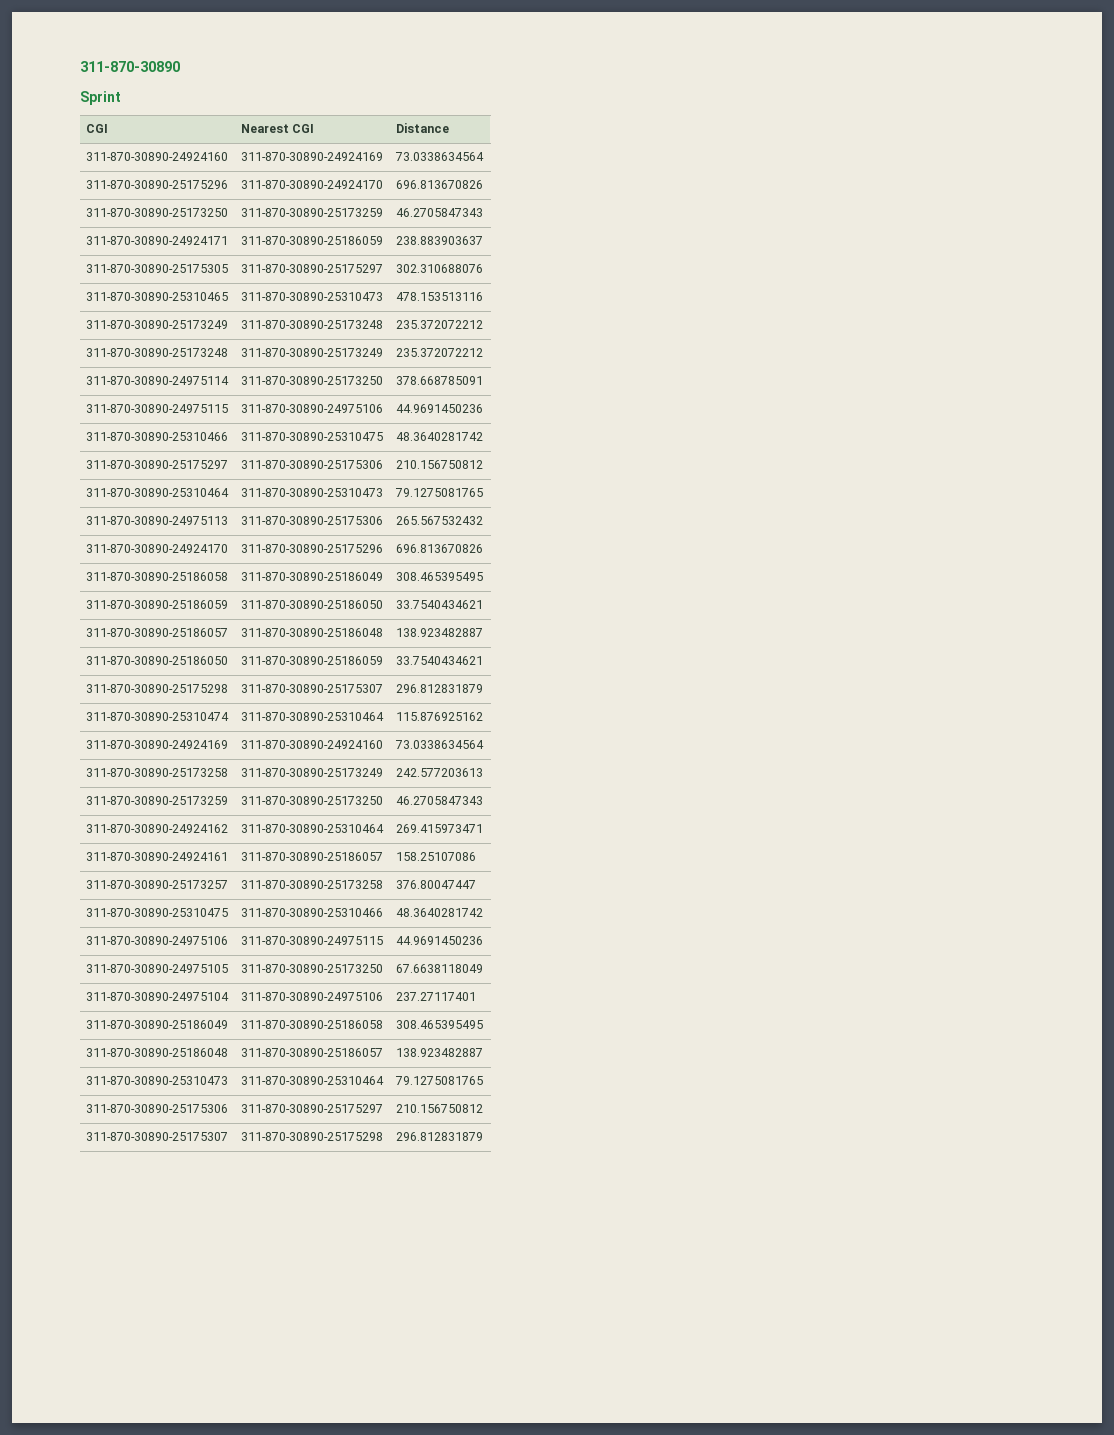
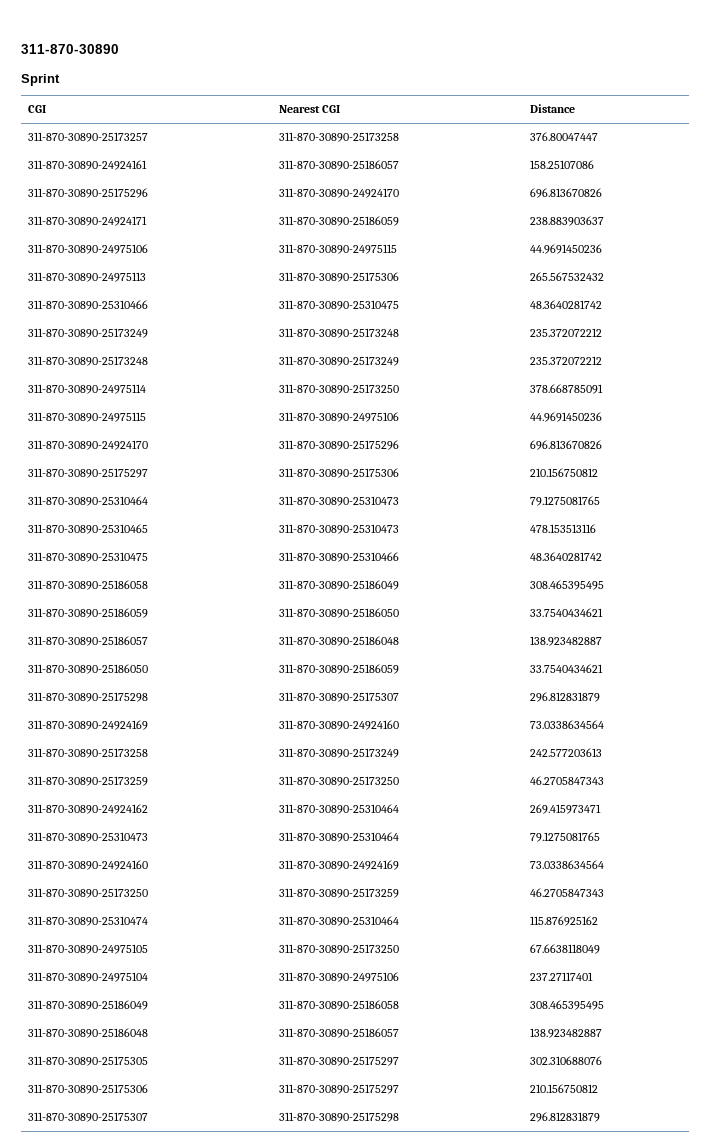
[86,152,229,161] [241,152,384,161] [395,152,485,161] 311-870-30890-24924160 | 311-870-30890-24924169 | 73.0338634564 -> [27,132,148,142] [278,132,399,142] [529,132,598,141] [27,160,147,170] [278,160,399,170] [529,160,594,169] 311-870-30890-25173257 | 311-870-30890-25173258 | 376.80047447 // 311-870-30890-24924161 | 311-870-30890-25186057 | 158.25107086
[86,208,229,217] [241,208,384,217] [396,208,484,217] // 311-870-30890-25173250 | 311-870-30890-25173259 | 46.2705847343 -> (602, 193) none
[86,264,229,273] [241,264,384,273] [396,264,484,273] [86,292,229,301] [241,292,384,301] [396,292,484,301] 311-870-30890-25175305 | 311-870-30890-25175297 | 302.310688076 // 311-870-30890-25310465 | 311-870-30890-25310473 | 478.153513116 -> [27,244,148,254] [278,244,397,254] [529,244,602,254] [27,272,146,282] [278,272,399,282] [529,272,604,281] [27,300,148,310] [278,300,399,310] [529,300,602,309] 311-870-30890-24975106 | 311-870-30890-24975115 | 44.9691450236 // 311-870-30890-24975113 | 311-870-30890-25175306 | 265.567532432 // 311-870-30890-25310466 | 311-870-30890-25310475 | 48.3640281742
[86,432,229,441] [241,432,384,441] [396,432,484,441] 311-870-30890-25310466 | 311-870-30890-25310475 | 48.3640281742 -> [27,440,148,450] [278,440,399,450] [529,440,602,450] 311-870-30890-24924170 | 311-870-30890-25175296 | 696.813670826
[86,516,229,525] [241,516,384,525] [396,516,484,525] [86,544,229,553] [241,544,384,553] [396,544,484,553] 311-870-30890-24975113 | 311-870-30890-25175306 | 265.567532432 // 311-870-30890-24924170 | 311-870-30890-25175296 | 696.813670826 -> [27,524,148,534] [278,524,399,534] [529,524,596,533] [27,552,148,562] [278,552,399,562] [529,552,602,561] 311-870-30890-25310465 | 311-870-30890-25310473 | 478.153513116 // 311-870-30890-25310475 | 311-870-30890-25310466 | 48.3640281742
[86,712,230,721] [241,712,385,721] [396,712,484,721] // 311-870-30890-25310474 | 311-870-30890-25310464 | 115.876925162 -> (600, 697) none
[86,852,229,861] [241,852,384,861] [396,852,477,861] [86,880,229,889] [241,880,384,889] [396,880,477,889] [86,908,229,917] [241,908,384,917] [396,908,484,917] [86,936,229,945] [241,936,384,945] [396,936,484,945] 311-870-30890-24924161 | 311-870-30890-25186057 | 158.25107086 // 311-870-30890-25173257 | 311-870-30890-25173258 | 376.80047447 // 311-870-30890-25310475 | 311-870-30890-25310466 | 48.3640281742 // 311-870-30890-24975106 | 311-870-30890-24975115 | 44.9691450236 -> [27,832,148,842] [278,832,399,842] [529,832,600,842] [27,860,148,870] [278,860,399,870] [529,860,604,869] [27,888,148,898] [278,888,399,898] [529,888,604,897] [27,916,148,926] [278,916,399,926] [529,916,598,926] 311-870-30890-25310473 | 311-870-30890-25310464 | 79.1275081765 // 311-870-30890-24924160 | 311-870-30890-24924169 | 73.0338634564 // 311-870-30890-25173250 | 311-870-30890-25173259 | 46.2705847343 // 311-870-30890-25310474 | 311-870-30890-25310464 | 115.876925162
[86,1076,229,1085] [241,1076,385,1085] [395,1076,484,1085] 311-870-30890-25310473 | 311-870-30890-25310464 | 79.1275081765 -> [27,1056,148,1066] [278,1056,399,1066] [529,1056,602,1065] 311-870-30890-25175305 | 311-870-30890-25175297 | 302.310688076

